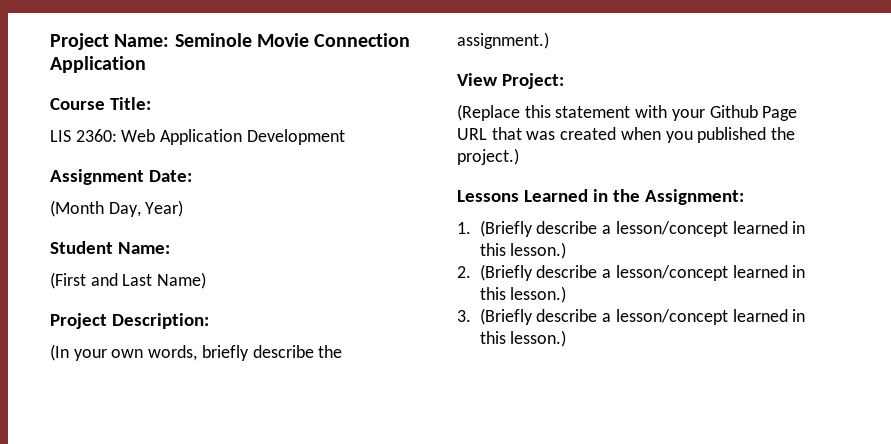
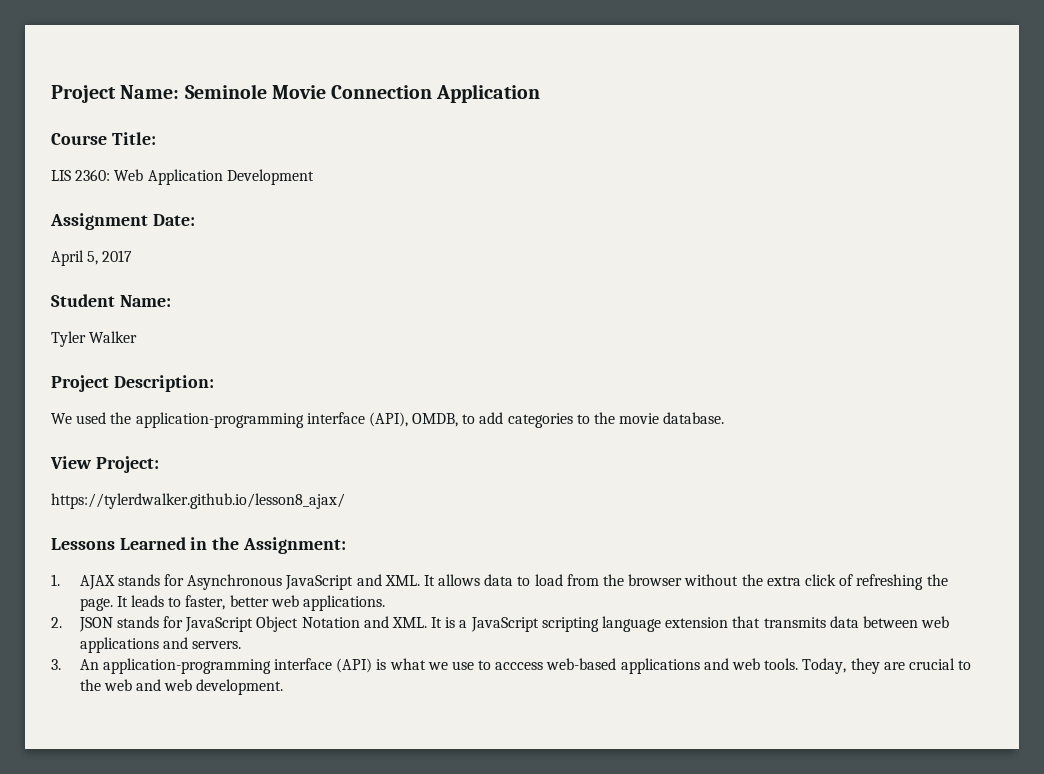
[50,200,184,217] (Month Day, Year) -> [51,250,133,266] April 5, 2017
[50,272,207,289] [50,313,209,329] [50,344,343,361] [457,32,549,49] [457,73,564,89] [457,104,798,121] [457,127,796,143] [457,148,519,165] (First and Last Name) // Project Description: // (In your own words, briefly describe the assignment.) // View Project: // (Replace this statement with your Github Page URL that was created when you published the project.) -> [51,331,138,347] [51,375,214,392] [51,412,725,428] [50,456,159,473] [51,493,345,509] Tyler Walker // Project Description: // We used the application-programming interface (API), OMDB, to add categories to the movie database. // View Project: // https://tylerdwalker.github.io/lesson8_ajax/
[479,220,806,237] [479,242,567,259] [457,264,806,281] [479,286,567,303] [457,308,806,325] [479,330,567,347] (Briefly describe a lesson/concept learned in this lesson.) // 2. (Briefly describe a lesson/concept learned in this lesson.) // 3. (Briefly describe a lesson/concept learned in this lesson.) -> [79,574,948,590] [79,595,385,611] [51,616,950,632] [79,637,241,653] [51,658,972,674] [79,679,284,695] AJAX stands for Asynchronous JavaScript and XML. It allows data to load from the browser without the extra click of refreshing the page. It leads to faster, better web applications. // 2. JSON stands for JavaScript Object Notation and XML. It is a JavaScript scripting language extension that transmits data between web applications and servers. // 3. An application-programming interface (API) is what we use to acccess web-based applications and web tools. Today, they are crucial to the web and web development.

